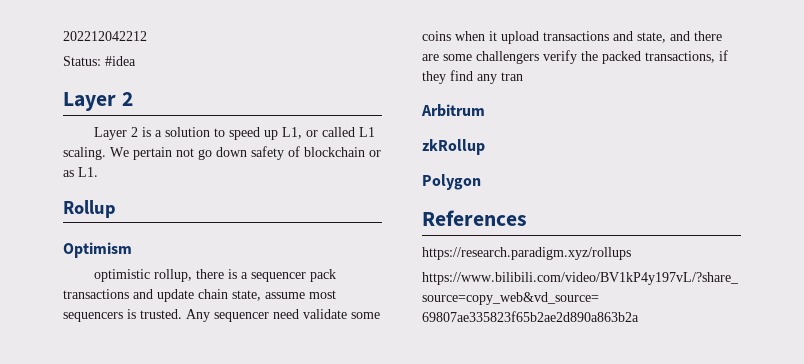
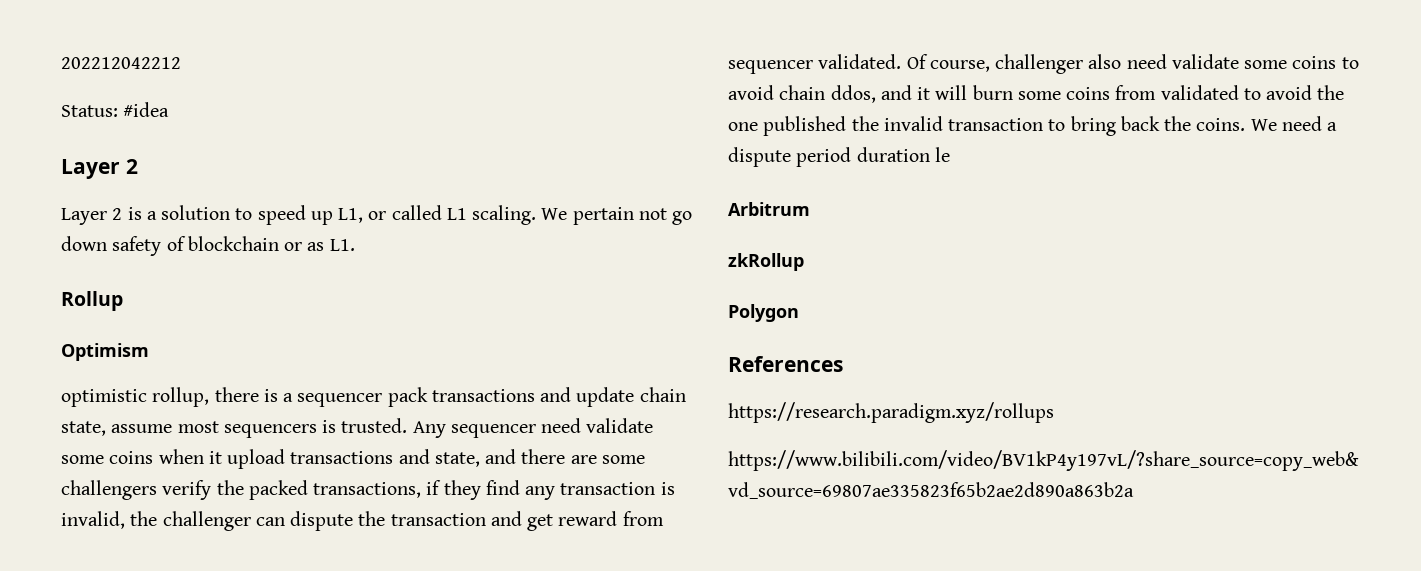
[501,72,523,81] tran -> [560,482,675,495] [61,511,664,531] [728,54,1359,74] [728,85,1345,103] [728,116,1338,136] [728,147,950,167] transaction is invalid, the challenger can dispute the transaction and get reward from sequencer validated. Of course, challenger also need validate some coins to avoid chain ddos, and it will burn some coins from validated to avoid the one published the invalid transaction to bring back the coins. We need a dispute period duration le

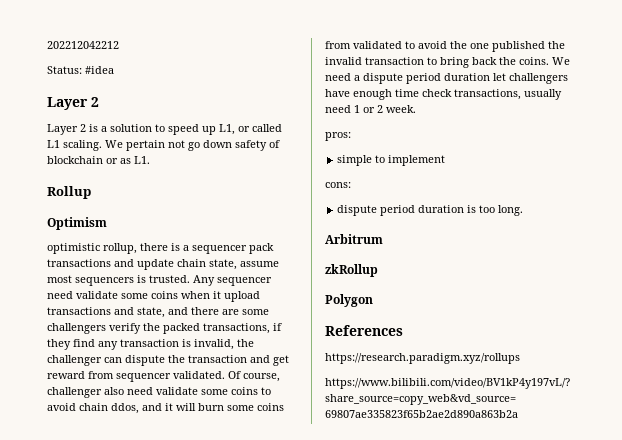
[934,147,950,162] le -> [493,73,568,84] [325,89,562,100] [325,105,416,113] [325,132,351,141] [337,155,446,166] [325,182,351,188] [337,205,524,216] let challengers have enough time check transactions, usually need 1 or 2 week. // pros: // simple to implement // cons: // dispute period duration is too long.

